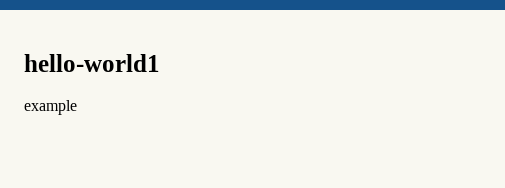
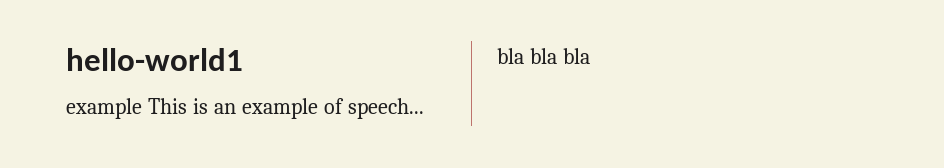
(77, 107) none -> [147,98,424,119] [497,48,590,64] This is an example of speech... bla bla bla

